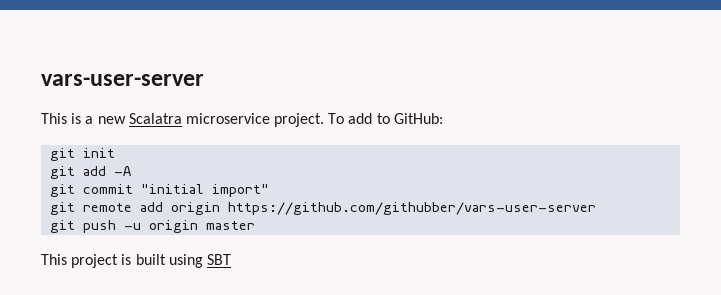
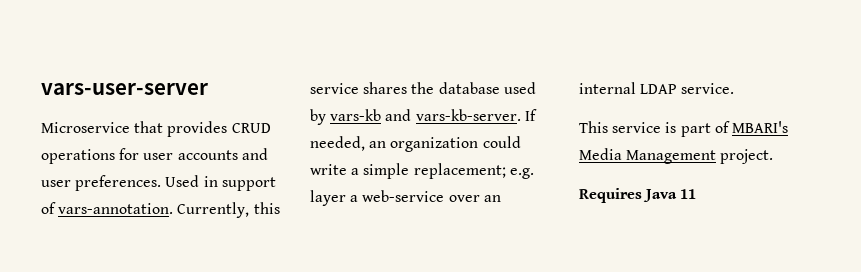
[41,113,443,127] [50,148,116,161] [50,166,132,179] [50,184,270,197] [50,202,597,215] [50,220,256,233] [41,254,231,268] This is a new Scalatra microservice project. To add to GitHub: // git init // git add -A // git commit "initial import" // git remote add origin https://github.com/githubber/vars-user-server // git push -u origin master // This project is built using SBT -> [41,121,271,137] [41,148,268,164] [41,175,276,191] [41,202,280,218] [310,82,536,94] [310,109,537,125] [310,136,521,152] [310,163,534,179] [310,190,501,206] [579,82,735,94] [579,121,788,137] [579,148,774,164] [579,188,697,203] Microservice that provides CRUD operations for user accounts and user preferences. Used in support of vars-annotation. Currently, this service shares the database used by vars-kb and vars-kb-server. If needed, an organization could write a simple replacement; e.g. layer a web-service over an internal LDAP service. // This service is part of MBARI's Media Management project. // Requires Java 11

